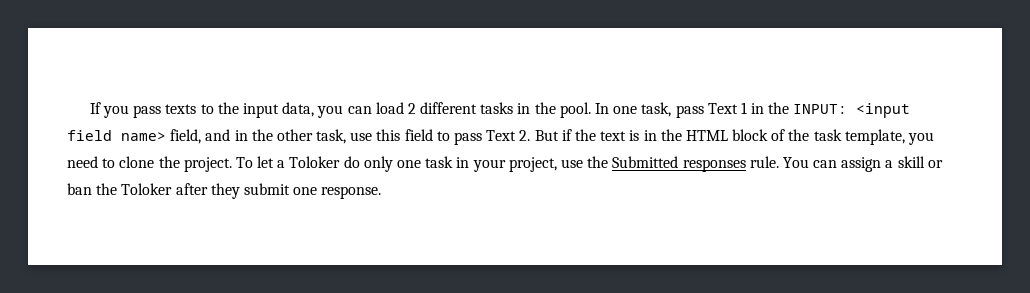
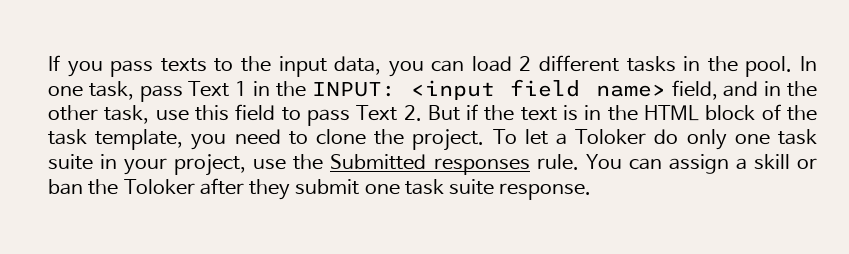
(454, 162) none -> [48,154,93,170] suite
(318, 191) none -> [404,179,495,195] task suite

